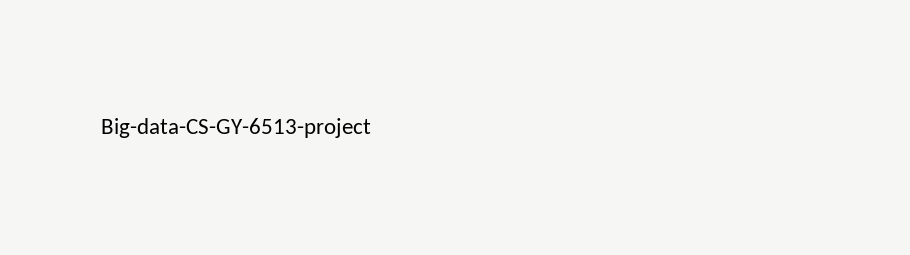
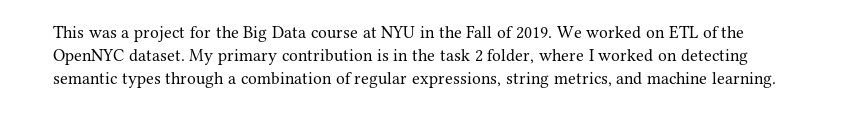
[101,118,371,138] Big-data-CS-GY-6513-project -> [53,25,745,42] [53,49,748,65] [53,72,776,88] This was a project for the Big Data course at NYU in the Fall of 2019. We worked on ETL of the OpenNYC dataset. My primary contribution is in the task 2 folder, where I worked on detecting semantic types through a combination of regular expressions, string metrics, and machine learning.

